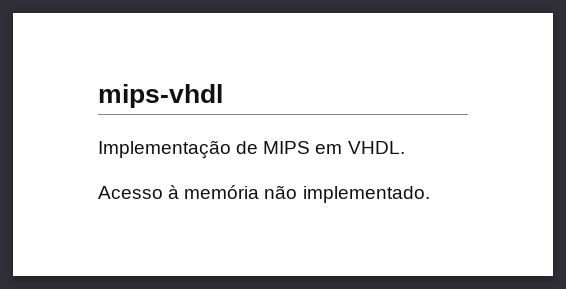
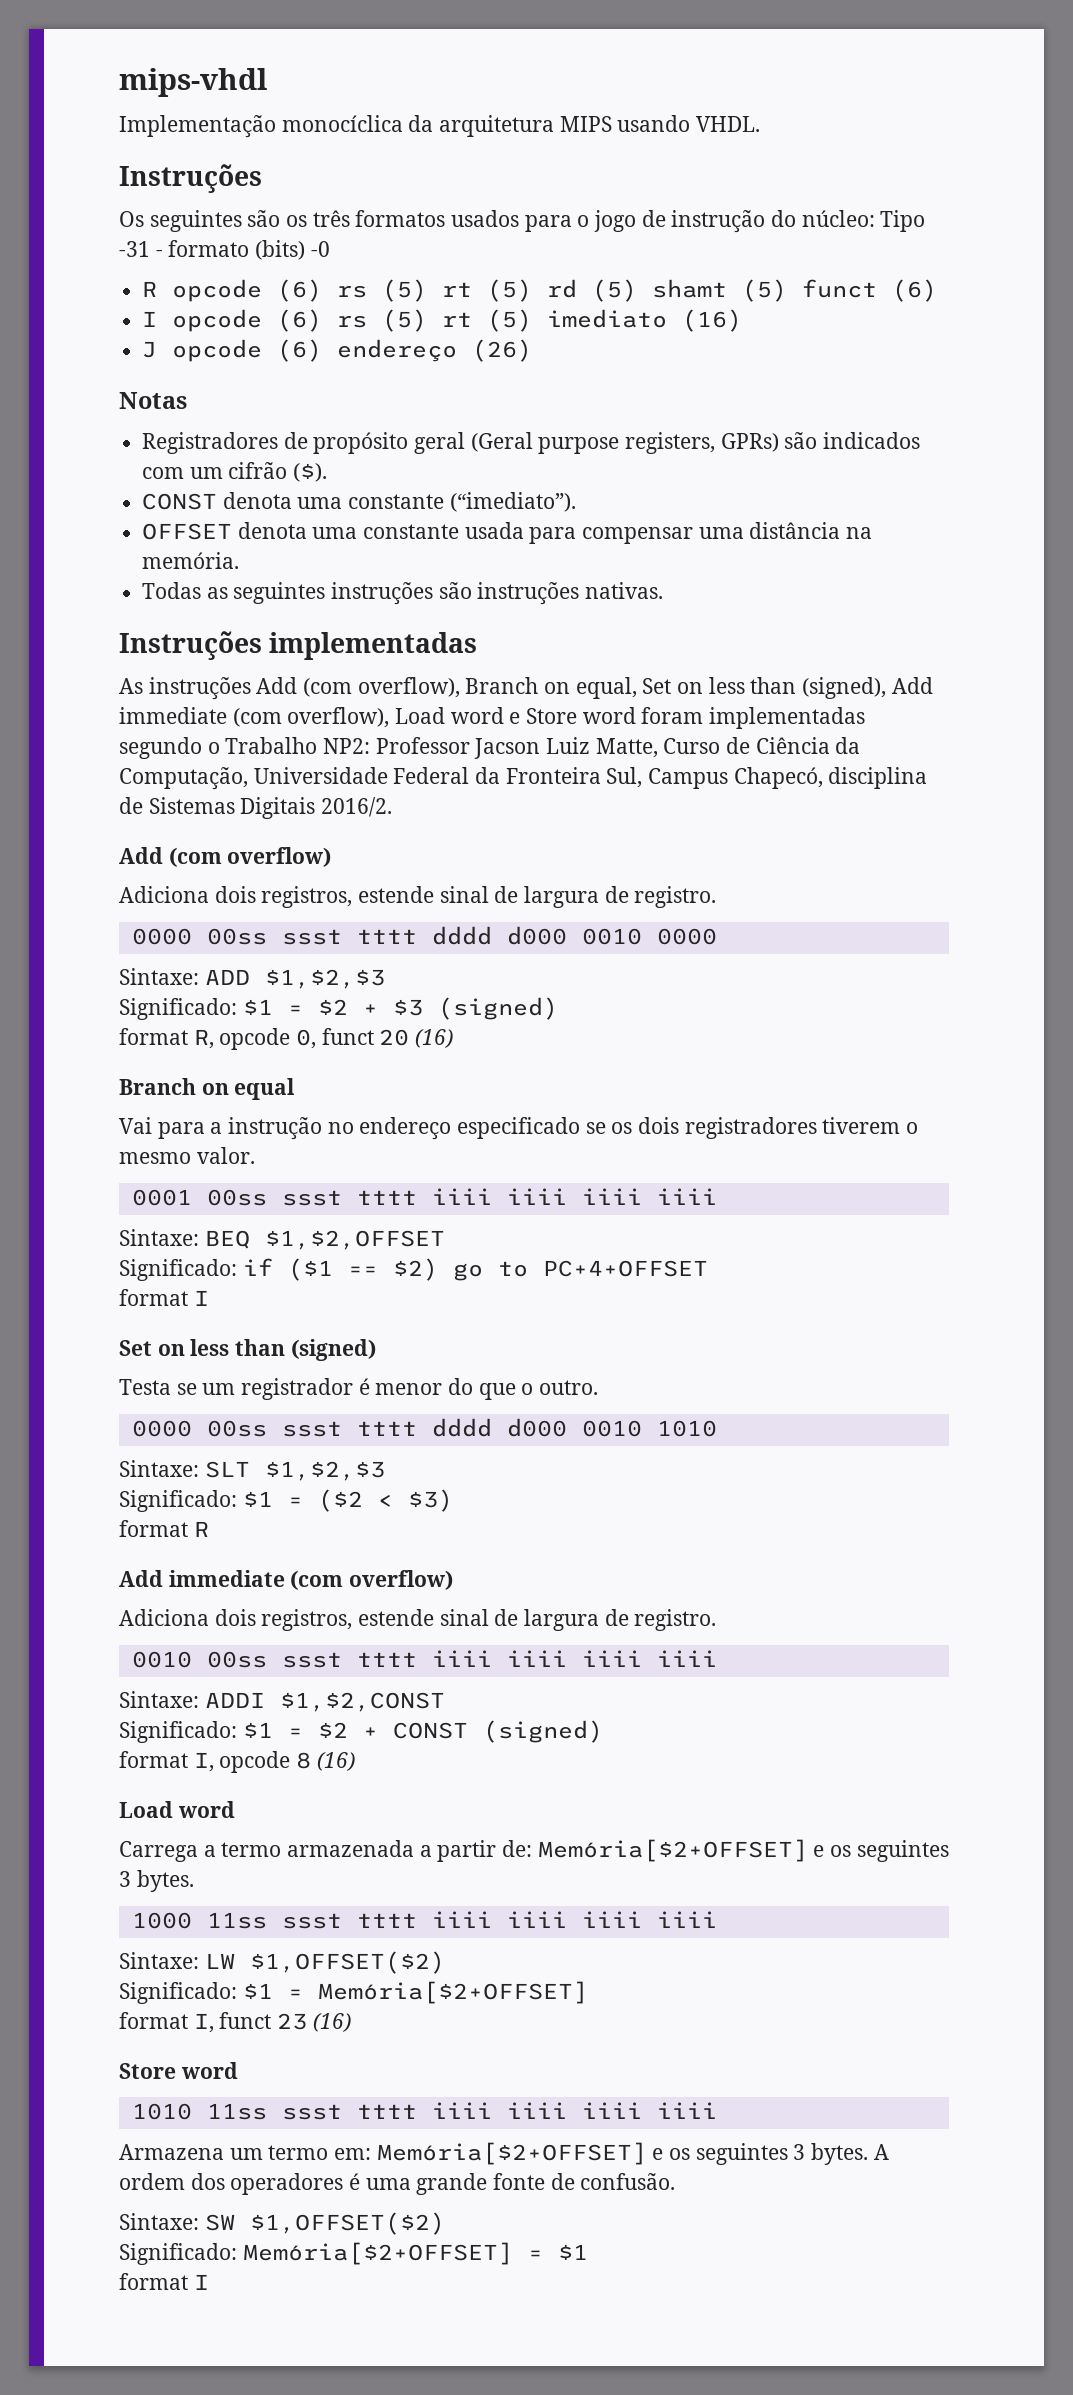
[236,141,405,154] [98,185,430,203] de MIPS em VHDL. // Acesso à memória não implementado. -> [281,115,761,137] [119,164,262,193] [119,210,926,233] [119,240,330,260] [142,279,938,302] [142,309,743,332] [142,339,533,362] [119,392,187,409] [142,432,921,454] [142,462,328,482] [142,492,576,512] [142,522,873,544] [142,552,240,569] [142,582,664,605] [119,631,478,660] [119,677,933,700] [119,707,866,729] [119,737,861,759] [119,767,928,790] [119,797,393,819] [119,847,332,867] [119,886,717,908] [131,926,717,945] [119,968,385,989] [119,997,558,1020] [119,1028,454,1050] [119,1078,296,1100] [119,1117,919,1140] [119,1147,255,1164] [131,1188,717,1206] [119,1229,445,1250] [119,1258,708,1281] [119,1289,209,1306] [119,1339,376,1361] [119,1378,599,1400] [131,1418,717,1437] [119,1460,385,1481] [119,1489,453,1512] [119,1520,209,1537] [119,1570,454,1590] [119,1609,717,1631] [131,1650,717,1668] [119,1691,445,1712] [119,1720,603,1743] [119,1751,355,1773] [119,1801,235,1818] [119,1839,949,1862] [119,1870,194,1892] [131,1911,717,1929] [119,1951,445,1974] [119,1981,588,2004] [119,2012,351,2033] [119,2062,238,2079] [131,2102,717,2120] [119,2142,889,2165] [119,2173,676,2195] [119,2212,445,2235] [119,2242,588,2265] [119,2273,209,2290] monocíclica da arquitetura MIPS usando VHDL. // Instruções // Os seguintes são os três formatos usados para o jogo de instrução do núcleo: Tipo -31 - formato (bits) -0 // R opcode (6) rs (5) rt (5) rd (5) shamt (5) funct (6) // I opcode (6) rs (5) rt (5) imediato (16) // J opcode (6) endereço (26) // Notas // Registradores de propósito geral (Geral purpose registers, GPRs) são indicados com um cifrão ($). // CONST denota uma constante (“imediato”). // OFFSET denota uma constante usada para compensar uma distância na memória. // Todas as seguintes instruções são instruções nativas. // Instruções implementadas // As instruções Add (com overflow), Branch on equal, Set on less than (signed), Add immediate (com overflow), Load word e Store word foram implementadas segundo o Trabalho NP2: Professor Jacson Luiz Matte, Curso de Ciência da Computação, Universidade Federal da Fronteira Sul, Campus Chapecó, disciplina de Sistemas Digitais 2016/2. // Add (com overflow) // Adiciona dois registros, estende sinal de largura de registro. // 0000 00ss ssst tttt dddd d000 0010 0000 // Sintaxe: ADD $1,$2,$3 // Significado: $1 = $2 + $3 (signed) // format R, opcode 0, funct 20 (16) // Branch on equal // Vai para a instrução no endereço especificado se os dois registradores tiverem o mesmo valor. // 0001 00ss ssst tttt iiii iiii iiii iiii // Sintaxe: BEQ $1,$2,OFFSET // Significado: if ($1 == $2) go to PC+4+OFFSET // format I // Set on less than (signed) // Testa se um registrador é menor do que o outro. // 0000 00ss ssst tttt dddd d000 0010 1010 // Sintaxe: SLT $1,$2,$3 // Significado: $1 = ($2 < $3) // format R // Add immediate (com overflow) // Adiciona dois registros, estende sinal de largura de registro. // 0010 00ss ssst tttt iiii iiii iiii iiii // Sintaxe: ADDI $1,$2,CONST // Significado: $1 = $2 + CONST (signed) // format I, opcode 8 (16) // Load word // Carrega a termo armazenada a partir de: Memória[$2+OFFSET] e os seguintes 3 bytes. // 1000 11ss ssst tttt iiii iiii iiii iiii // Sintaxe: LW $1,OFFSET($2) // Significado: $1 = Memória[$2+OFFSET] // format I, funct 23 (16) // Store word // 1010 11ss ssst tttt iiii iiii iiii iiii // Armazena um termo em: Memória[$2+OFFSET] e os seguintes 3 bytes. A ordem dos operadores é uma grande fonte de confusão. // Sintaxe: SW $1,OFFSET($2) // Significado: Memória[$2+OFFSET] = $1 // format I

